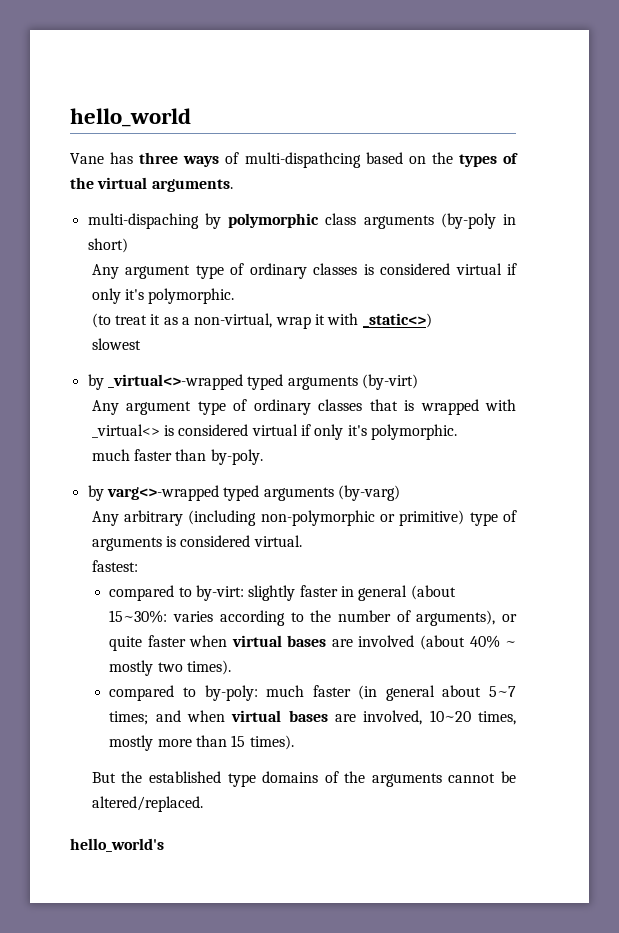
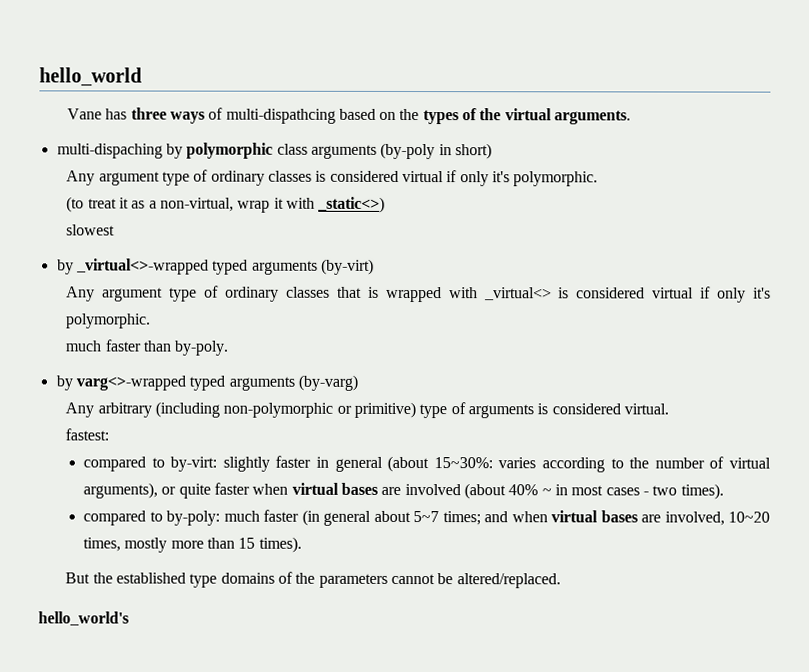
(411, 616) none -> [729,457,772,469] virtual
[109,660,154,676] mostly -> [554,484,649,496] in most cases -
[371,773,442,787] arguments -> [318,573,388,588] parameters

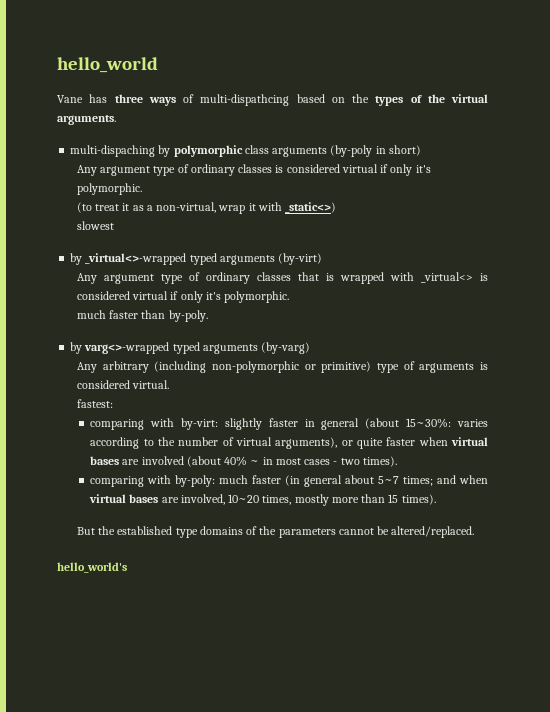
[83,456,165,472] compared to -> [90,418,175,430] comparing with
[83,510,163,526] compared to -> [90,475,172,487] comparing with

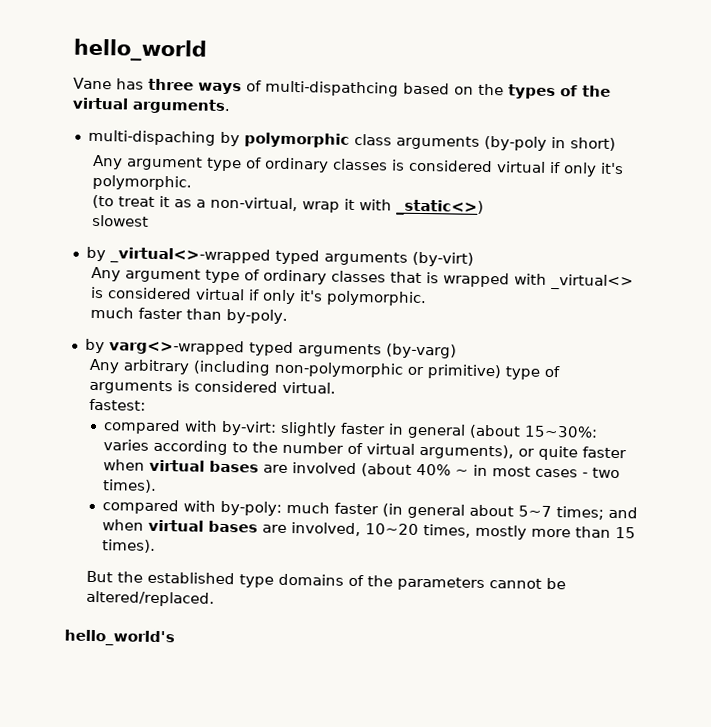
[90,419,145,430] comparing -> [103,419,182,435] compared
[90,476,145,487] comparing -> [102,499,180,515] compared

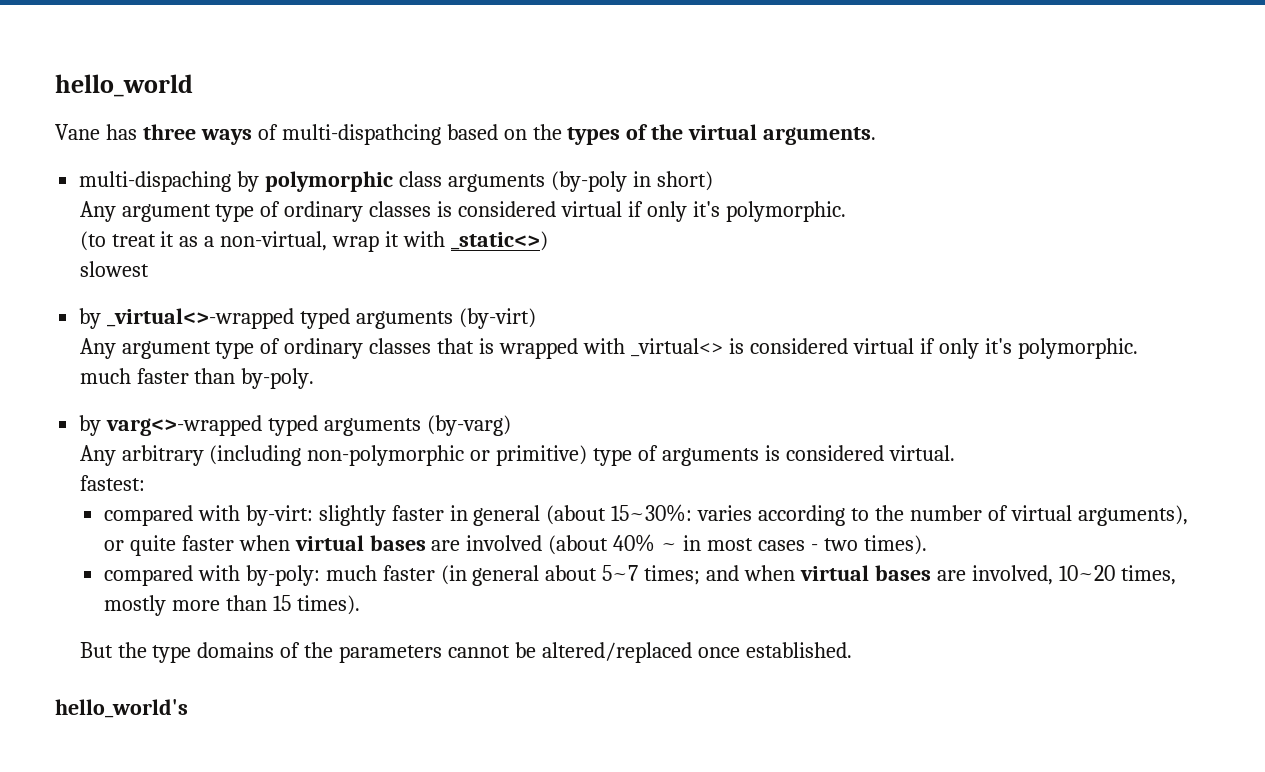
[146,571,235,585] established -> (147, 650) none
[85,590,215,607] altered/replaced. -> [542,642,852,663] altered/replaced once established.

